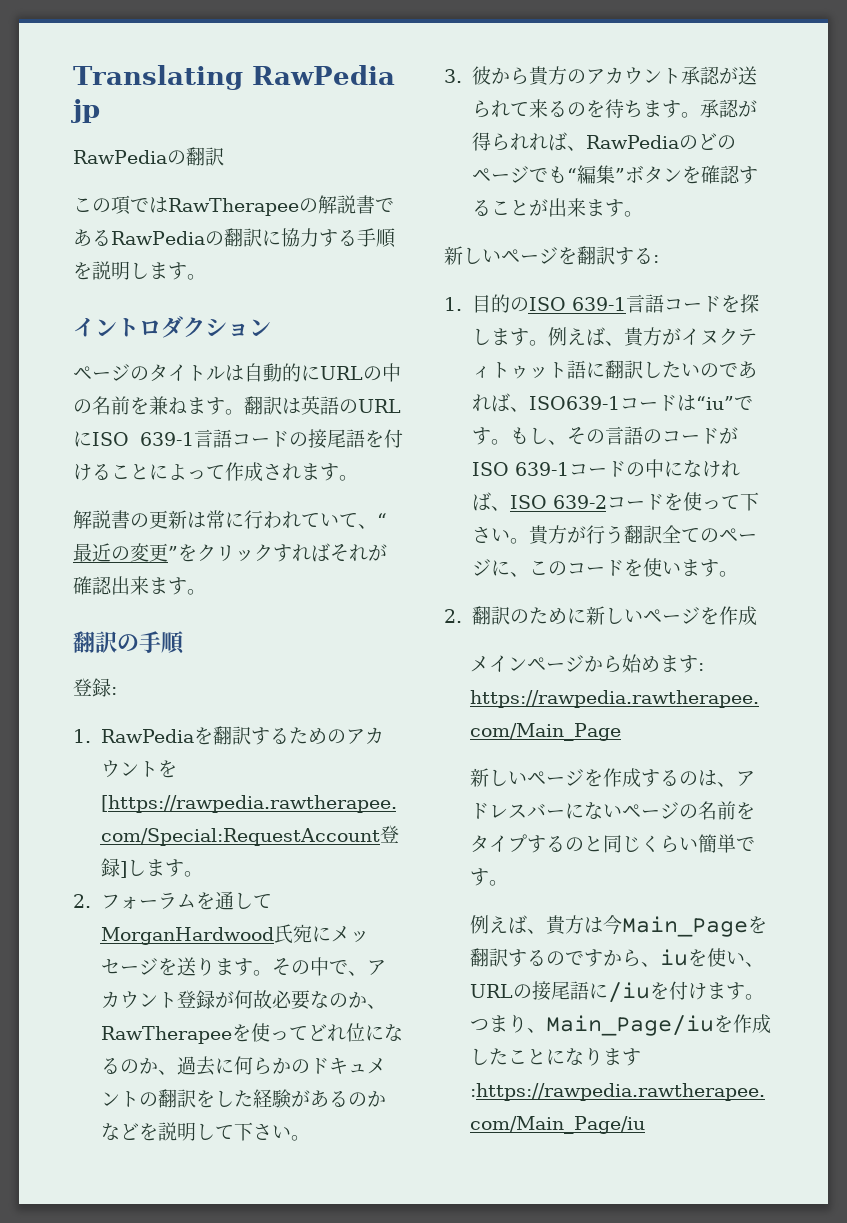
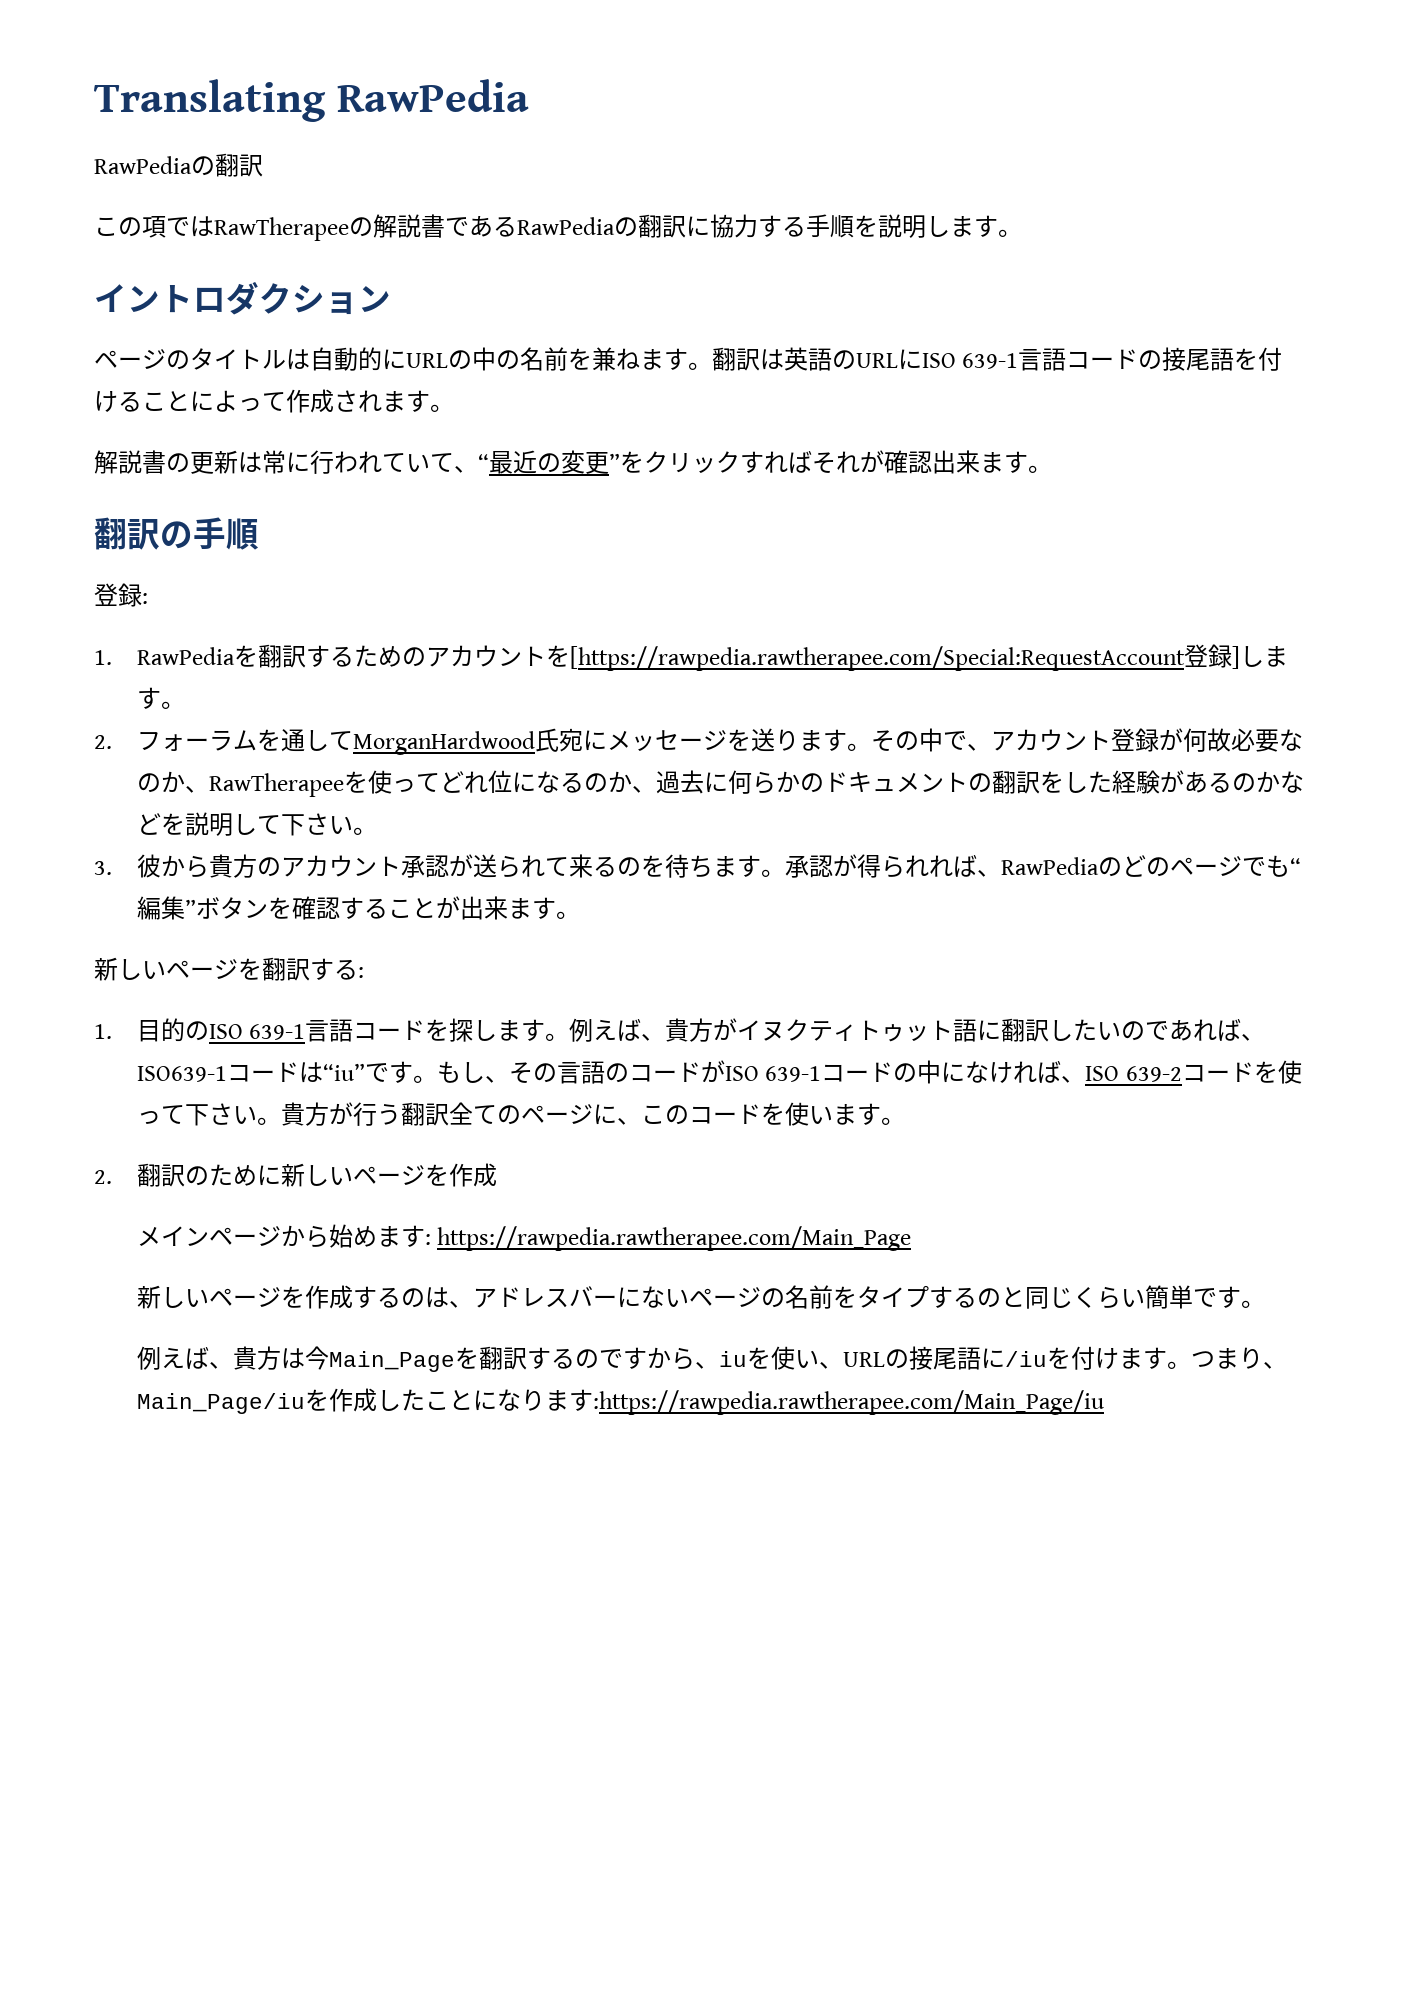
[71,99,100,123] jp -> (529, 95) none

